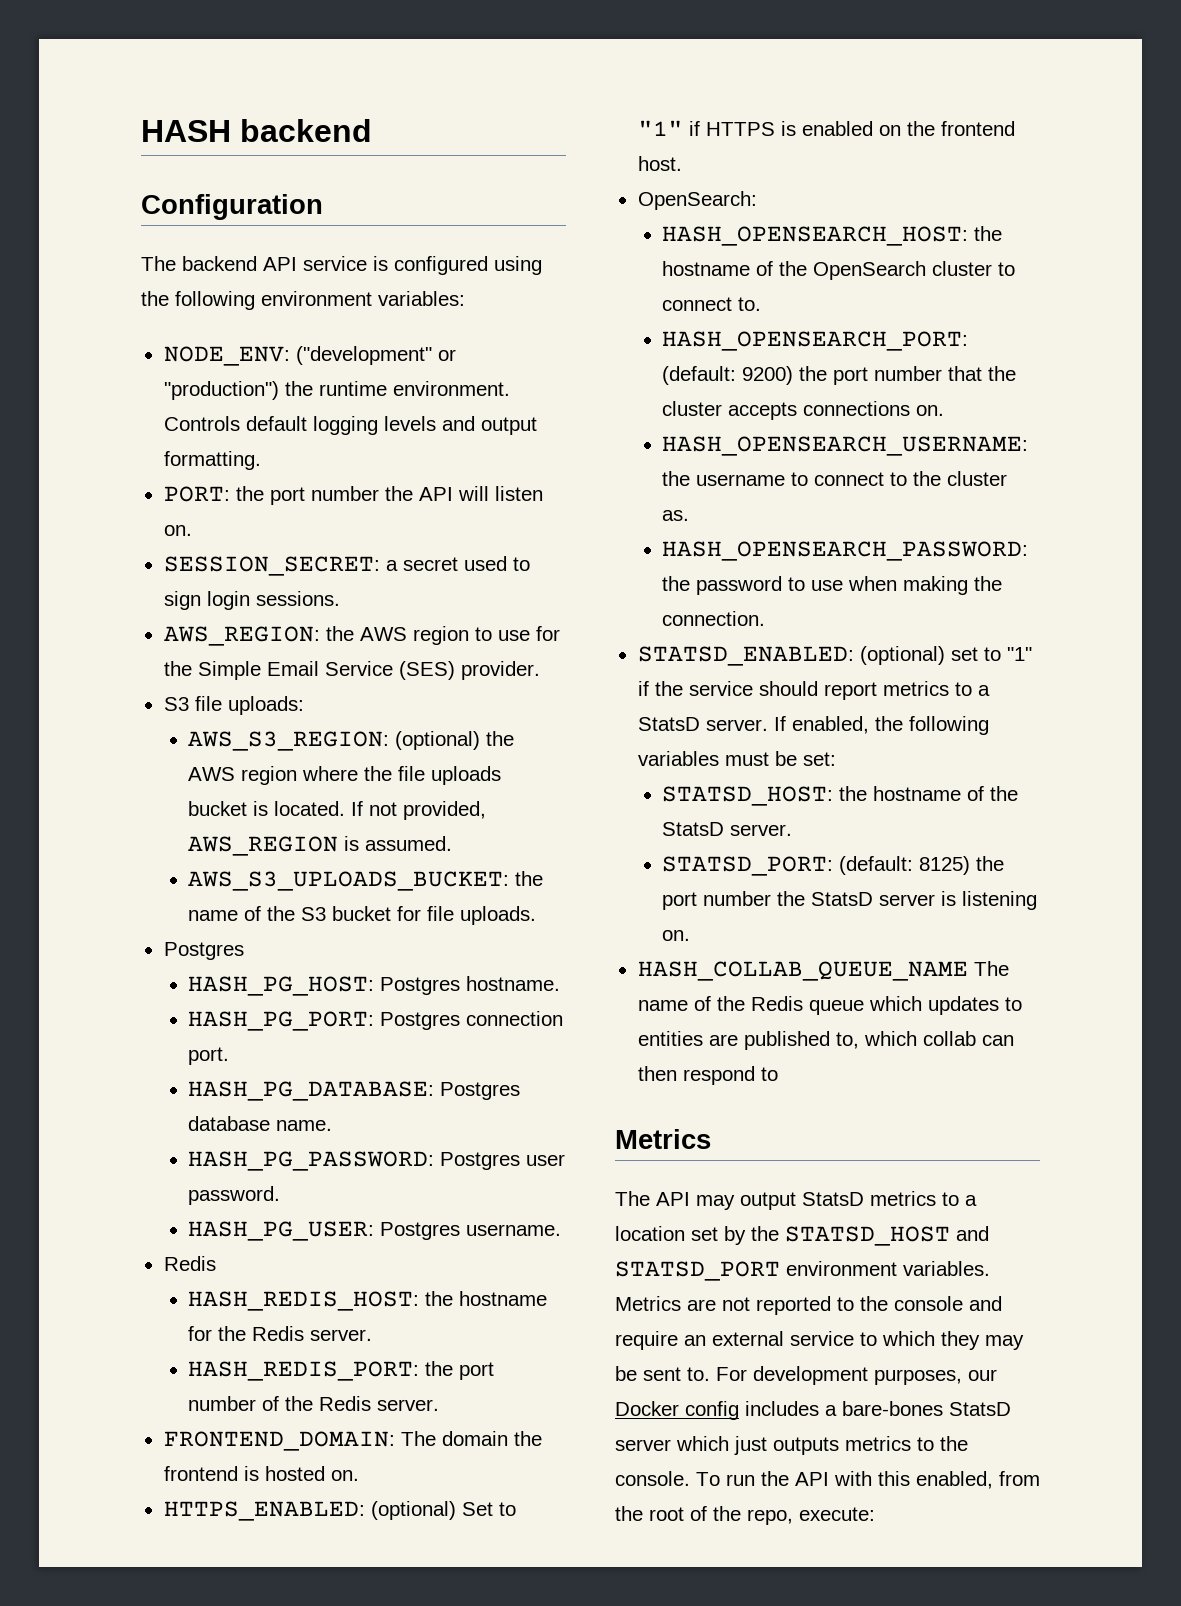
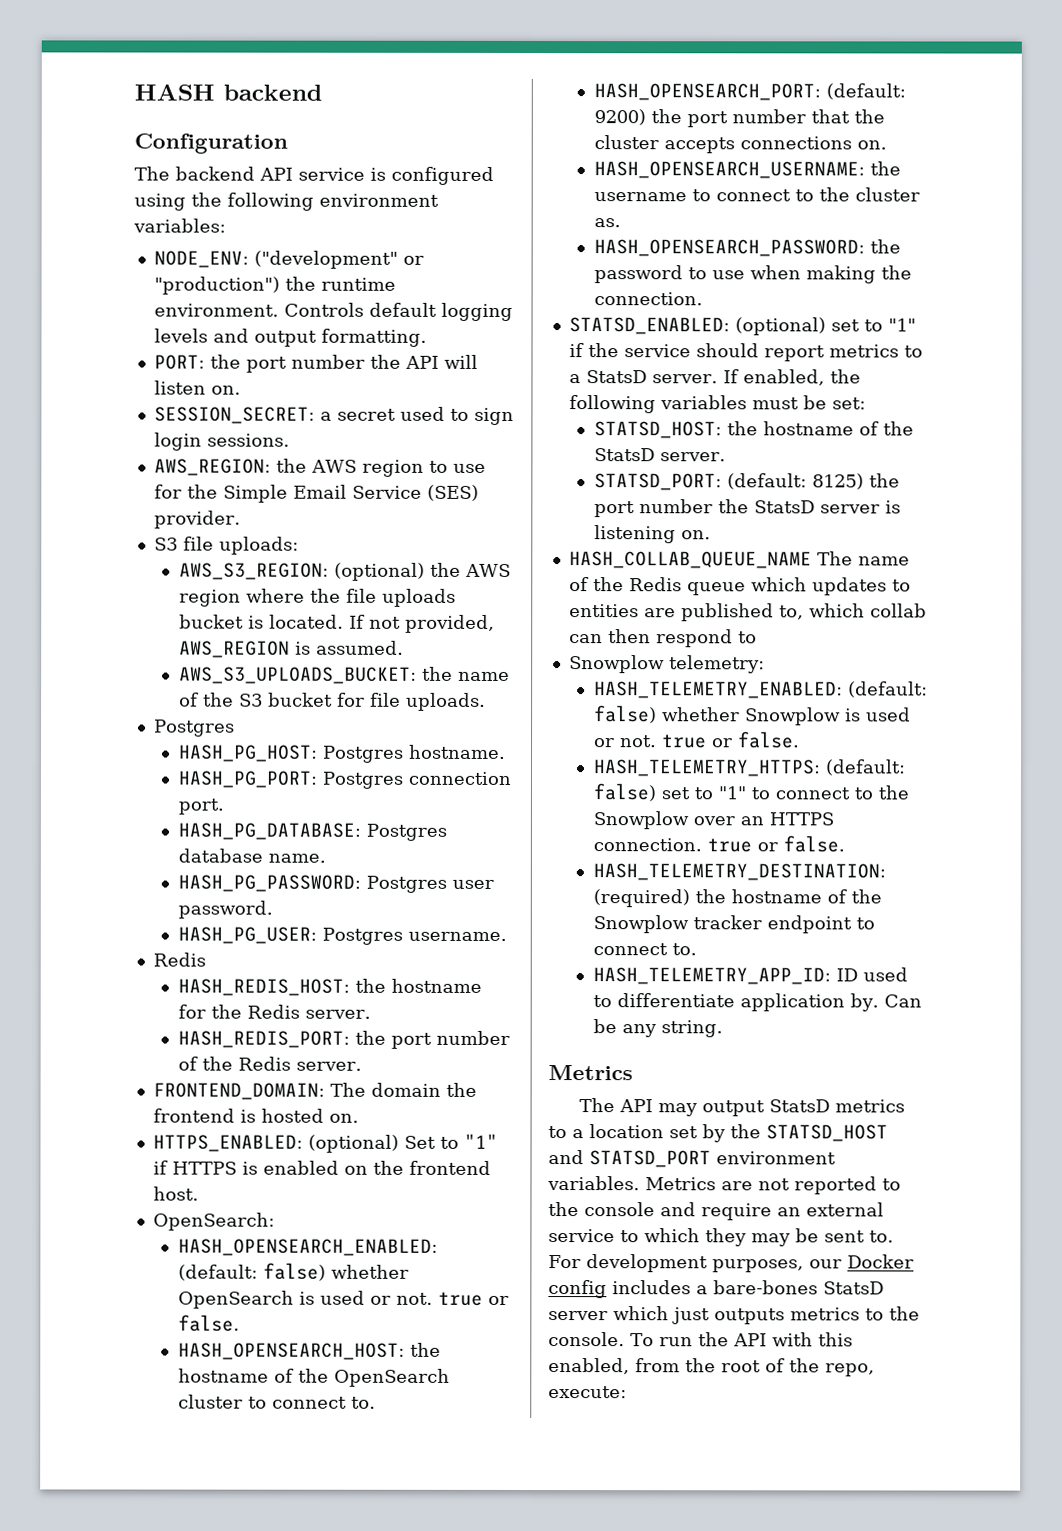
(757, 200) none -> [177,1238,438,1256] [177,1262,409,1281] [177,1290,509,1309] [177,1314,240,1332] // HASH_OPENSEARCH_ENABLED: (default: false) whether OpenSearch is used or not. true or false.
(778, 1074) none -> [568,655,765,674] [593,681,928,699] [593,705,911,726] [593,731,800,749] [592,759,906,777] [592,783,909,802] [592,811,834,830] [592,835,845,853] [592,863,886,881] [592,889,882,908] [592,915,875,934] [592,943,697,956] [592,967,908,985] [592,993,922,1012] [592,1019,723,1038] // Snowplow telemetry: // HASH_TELEMETRY_ENABLED: (default: false) whether Snowplow is used or not. true or false. // HASH_TELEMETRY_HTTPS: (default: false) set to "1" to connect to the Snowplow over an HTTPS connection. true or false. // HASH_TELEMETRY_DESTINATION: (required) the hostname of the Snowplow tracker endpoint to connect to. // HASH_TELEMETRY_APP_ID: ID used to differentiate application by. Can be any string.

